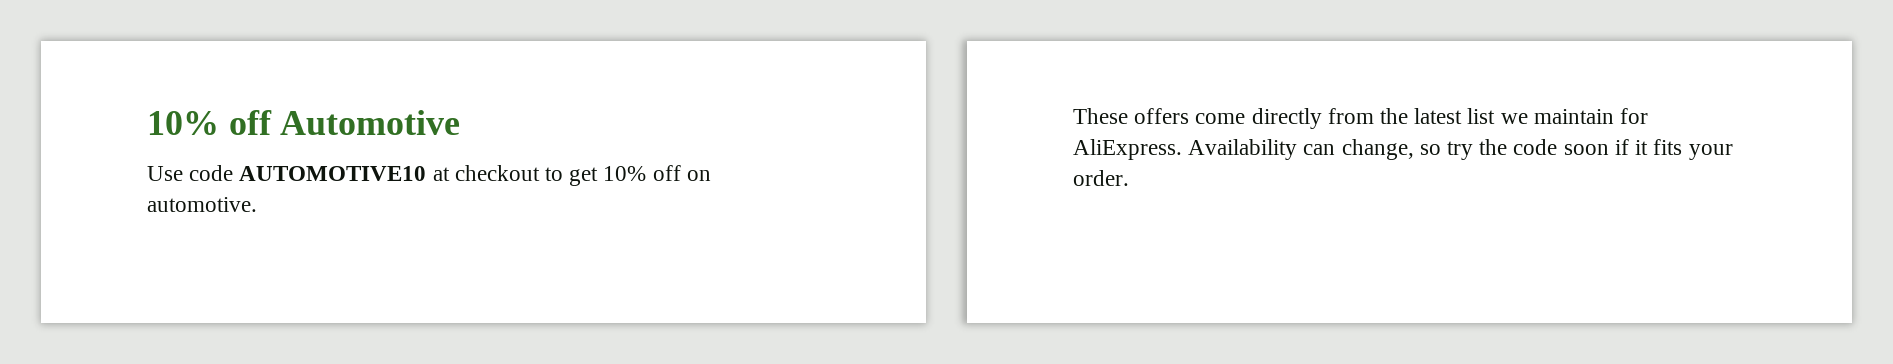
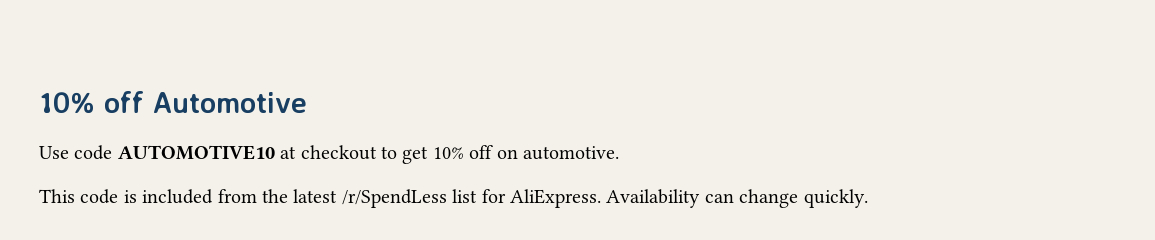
[1073,108,1649,129] [1073,139,1733,160] [1073,170,1129,186] These offers come directly from the latest list we maintain for AliExpress. Availability can change, so try the code soon if it fits your order. -> [39,189,868,208] This code is included from the latest /r/SpendLess list for AliExpress. Availability can change quickly.

